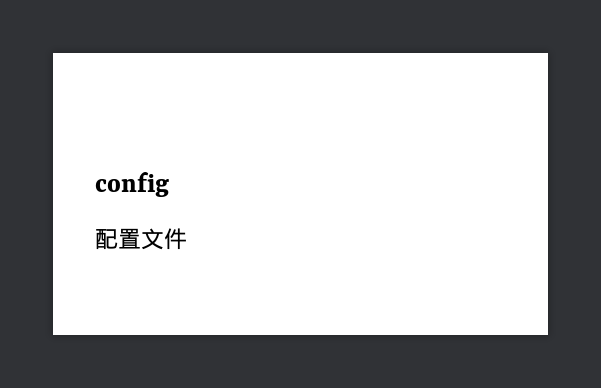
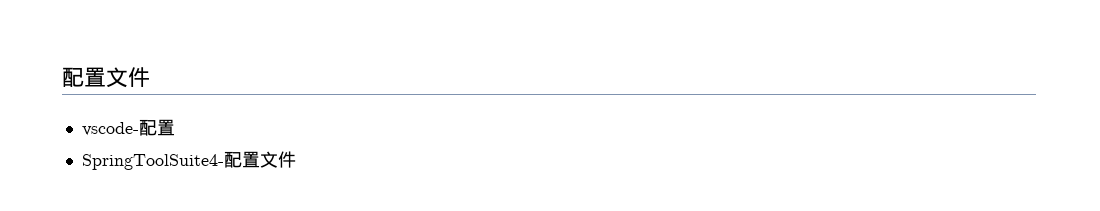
[95,172,169,197] [95,228,187,250] config // 配置文件 -> [62,67,150,88] [81,119,175,136] [81,151,296,170] 配置文件 // vscode-配置 // SpringToolSuite4-配置文件

